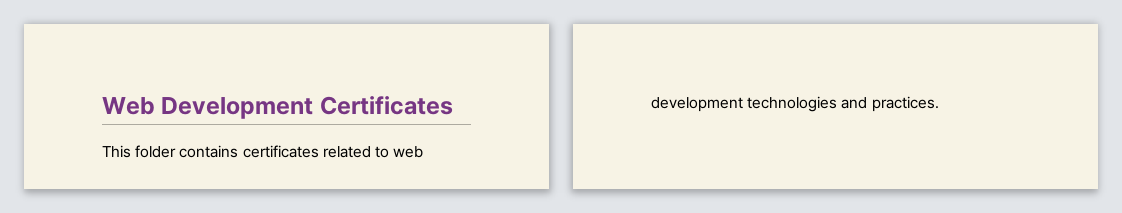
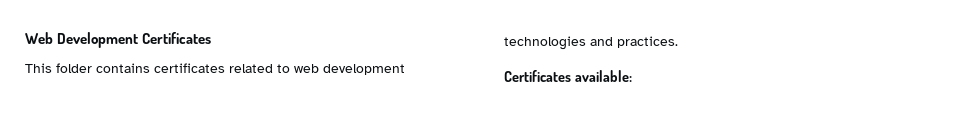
(939, 104) none -> [504,70,632,82] // Certificates available:

